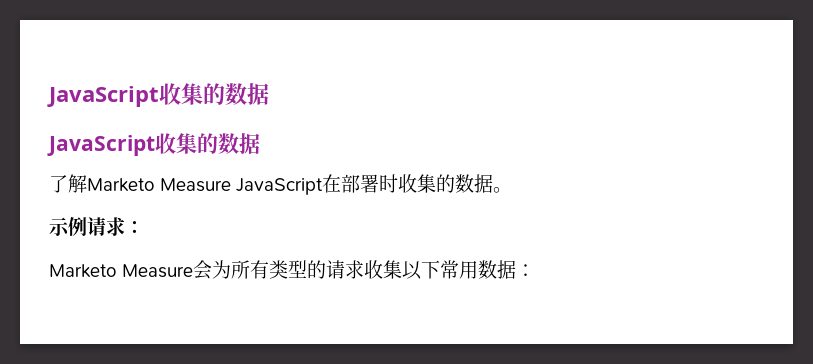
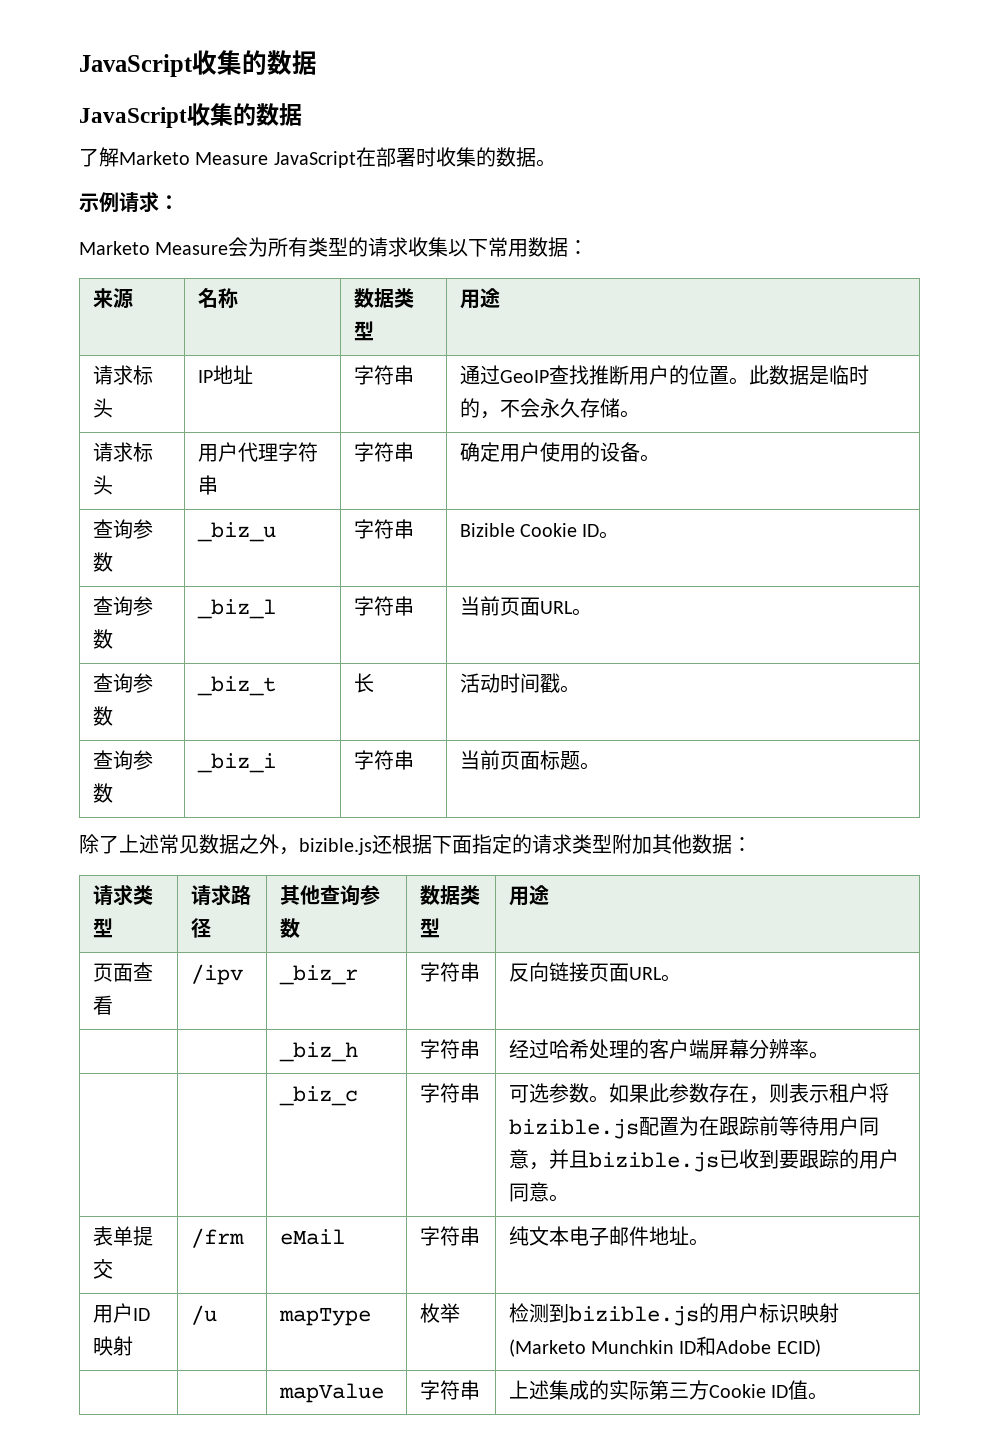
(536, 270) none -> [92,288,133,309] [197,288,238,309] [353,288,414,308] [353,321,374,341] [459,288,500,309] [92,365,153,385] [92,398,113,418] [197,365,253,384] [353,365,414,385] [459,365,869,385] [459,398,640,419] [92,442,153,462] [92,475,113,495] [197,442,318,462] [197,475,218,495] [353,442,414,462] [459,442,660,462] [92,519,153,539] [92,552,113,572] [196,522,276,542] [353,519,414,539] [459,523,620,539] [92,596,153,616] [92,629,113,649] [196,599,276,619] [353,596,414,616] [459,596,592,616] [92,673,153,693] [92,706,113,726] [196,676,276,696] [353,673,374,693] [459,673,580,693] [92,750,153,770] [92,783,113,803] [196,753,276,773] [353,750,414,770] [459,750,600,770] [79,834,752,855] [92,885,153,906] [92,918,113,938] [190,885,251,906] [190,918,211,938] [279,885,380,906] [279,918,300,938] [419,885,480,905] [419,918,440,938] [508,885,549,906] [92,962,153,982] [92,995,113,1015] [190,964,243,985] [278,965,358,985] [419,962,480,982] [508,962,681,982] [278,1042,358,1062] [419,1039,480,1059] [508,1039,829,1059] [278,1086,358,1106] [419,1083,480,1103] [508,1083,889,1104] [508,1116,879,1139] [508,1149,899,1172] [508,1182,569,1202] [92,1226,153,1246] [92,1259,113,1279] [190,1228,244,1248] [279,1229,345,1245] [419,1226,480,1246] [508,1226,709,1246] [92,1303,150,1323] [92,1336,133,1356] [190,1305,217,1325] [278,1307,371,1326] [419,1303,460,1323] [508,1303,839,1326] [508,1336,821,1357] [278,1383,384,1403] [419,1380,480,1400] [508,1380,828,1400] // 来源 | 名称 | 数据类型 | 用途 // 请求标头 | IP地址 | 字符串 | 通过GeoIP查找推断用户的位置。此数据是临时的，不会永久存储。 // 请求标头 | 用户代理字符串 | 字符串 | 确定用户使用的设备。 // 查询参数 | _biz_u | 字符串 | Bizible Cookie ID。 // 查询参数 | _biz_l | 字符串 | 当前页面URL。 // 查询参数 | _biz_t | 长 | 活动时间戳。 // 查询参数 | _biz_i | 字符串 | 当前页面标题。 // 除了上述常见数据之外，bizible.js还根据下面指定的请求类型附加其他数据： // 请求类型 | 请求路径 | 其他查询参数 | 数据类型 | 用途 // 页面查看 | /ipv | _biz_r | 字符串 | 反向链接页面URL。 // | | _biz_h | 字符串 | 经过哈希处理的客户端屏幕分辨率。 // | | _biz_c | 字符串 | 可选参数。如果此参数存在，则表示租户将bizible.js配置为在跟踪前等待用户同意，并且bizible.js已收到要跟踪的用户同意。 // 表单提交 | /frm | eMail | 字符串 | 纯文本电子邮件地址。 // 用户ID映射 | /u | mapType | 枚举 | 检测到bizible.js的用户标识映射(Marketo Munchkin ID和Adobe ECID) // | | mapValue | 字符串 | 上述集成的实际第三方Cookie ID值。

